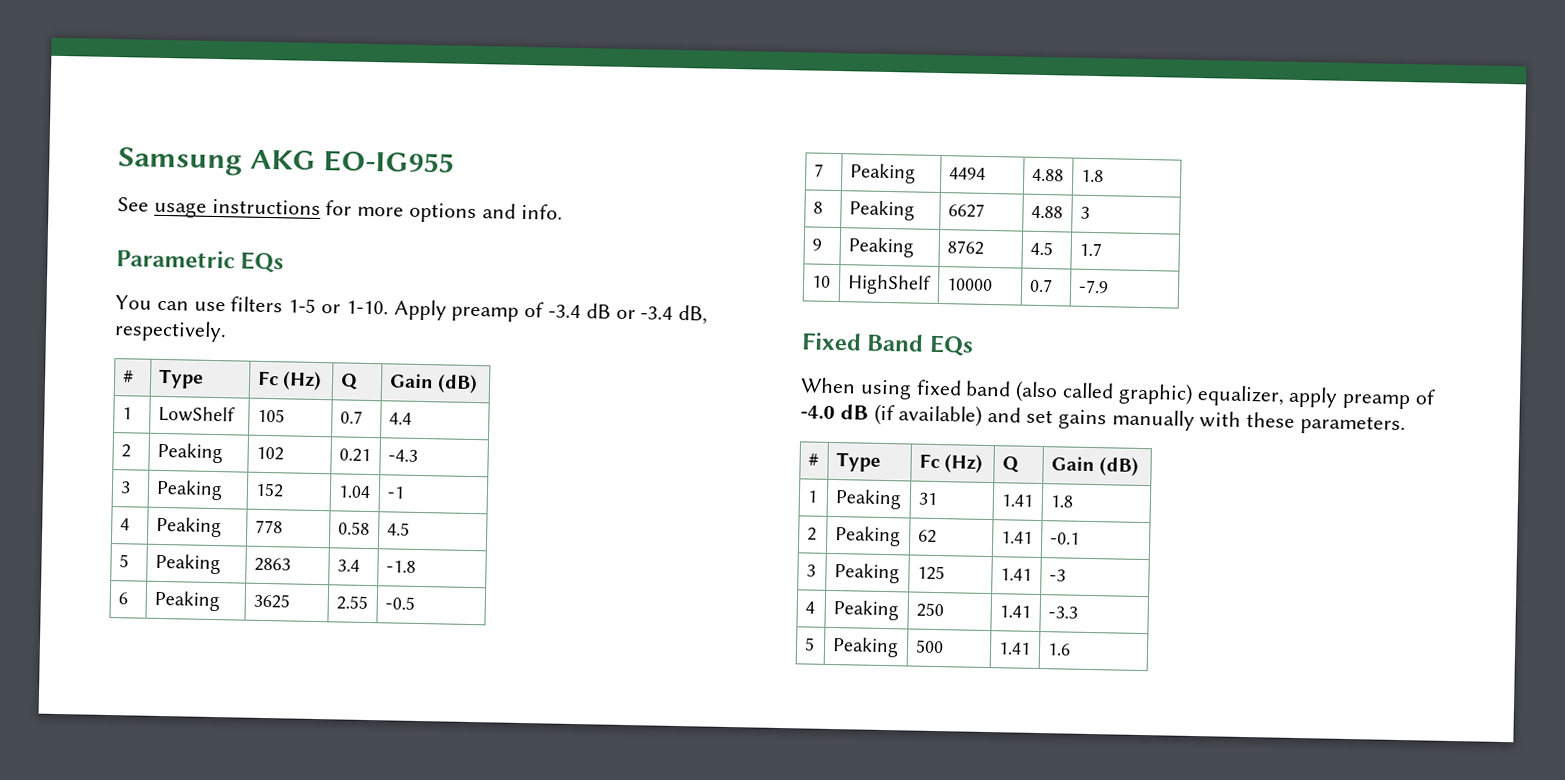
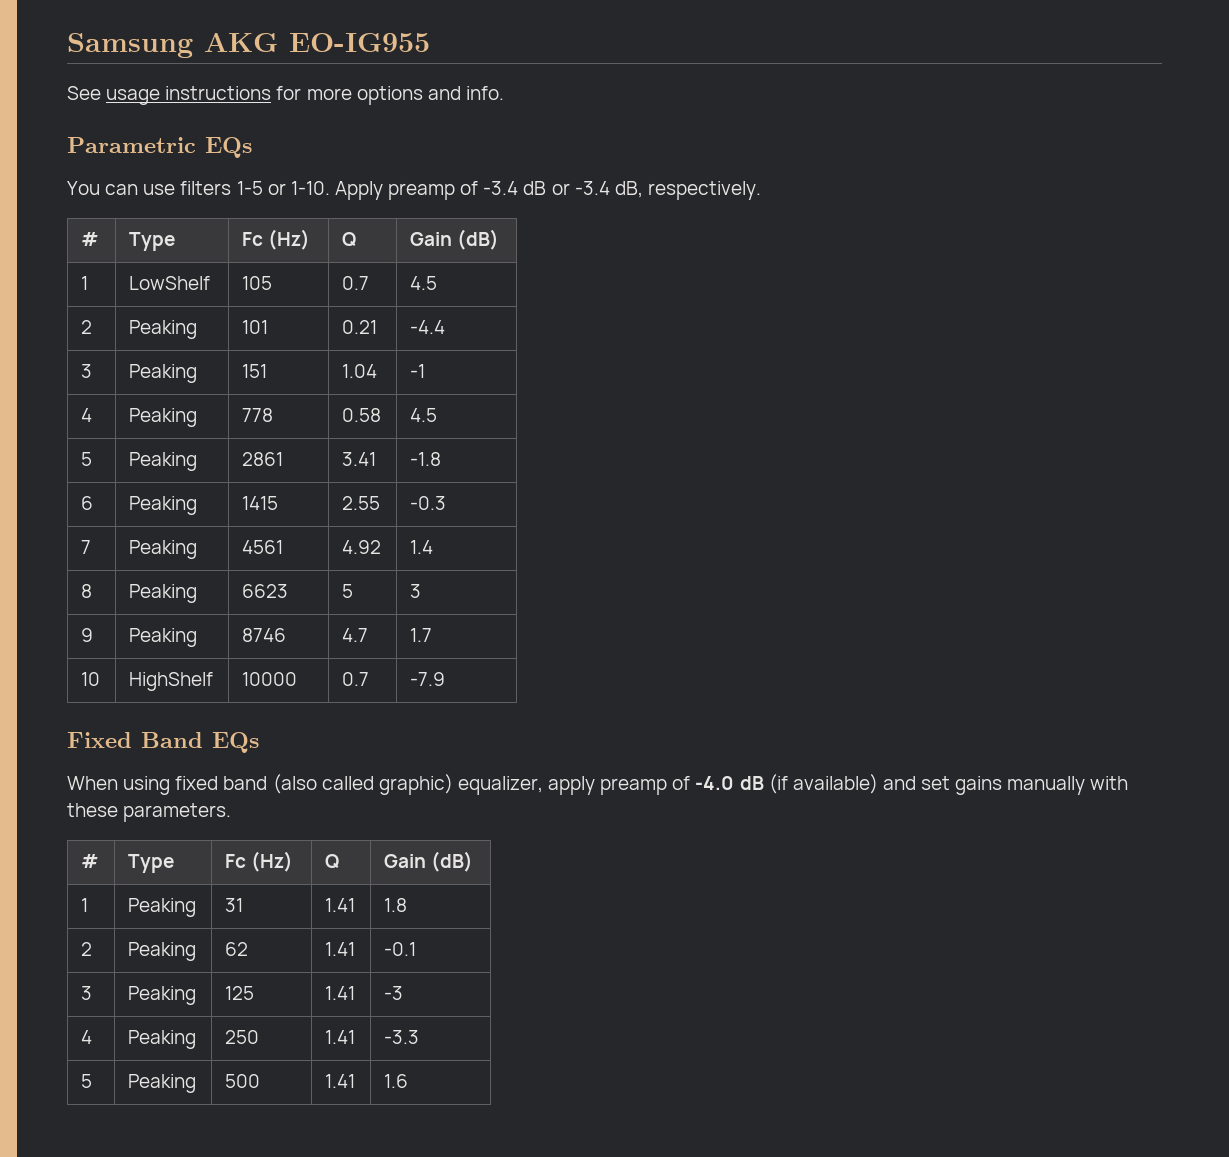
[388,412,412,425] [120,444,131,458] [156,442,223,464] [255,446,284,461] 4.4 // 2 | Peaking | 102 -> [410,276,438,290] [81,320,93,334] [129,320,198,339] [242,320,269,334] 4.5 // 2 | Peaking | 101
[387,449,418,462] [119,481,131,494] [155,479,223,501] [254,482,284,498] -4.3 // 3 | Peaking | 152 -> [410,320,446,334] [81,364,93,378] [129,364,198,383] [242,364,268,378] -4.4 // 3 | Peaking | 151
[253,557,291,572] [336,559,360,572] 2863 | 3.4 -> [242,452,284,466] [342,452,377,466] 2861 | 3.41
[252,593,290,609] 3625 -> [242,496,279,510] 1415
[384,596,415,610] -0.5 -> [410,496,447,510] -0.3
[948,167,986,180] [1031,168,1064,182] [1080,169,1104,183] 4494 | 4.88 | 1.8 -> [242,540,284,554] [342,540,382,554] [410,540,434,554] 4561 | 4.92 | 1.4
[947,203,985,218] [1030,205,1063,219] 6627 | 4.88 -> [242,584,289,598] [342,584,354,598] 6623 | 5
[946,240,984,255] [1029,241,1053,256] 8762 | 4.5 -> [242,628,287,642] [342,628,369,642] 8746 | 4.7

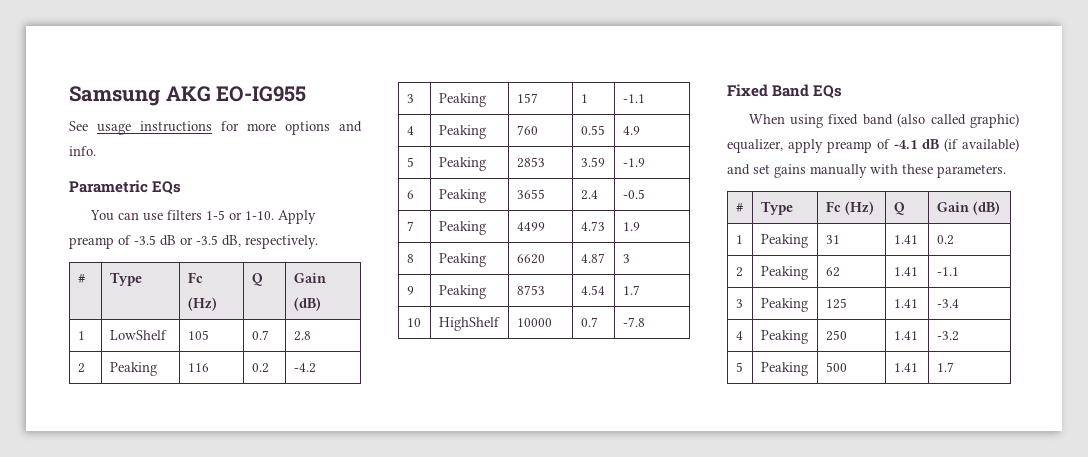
[483,181,519,195] -3.4 -> [134,235,156,245] -3.5
[574,181,610,195] -3.4 -> [196,235,218,245] -3.5
[410,276,438,290] [81,320,93,334] [129,320,198,339] [242,320,269,334] [342,320,378,334] [410,320,446,334] [81,364,93,378] [129,364,198,383] [242,364,268,378] [342,364,378,378] [410,364,426,378] [81,408,93,422] [129,408,198,427] [242,408,274,422] [342,408,382,422] [410,408,438,422] [81,452,93,466] [129,452,198,471] [242,452,284,466] [342,452,377,466] [410,452,442,466] 4.5 // 2 | Peaking | 101 | 0.21 | -4.4 // 3 | Peaking | 151 | 1.04 | -1 // 4 | Peaking | 778 | 0.58 | 4.5 // 5 | Peaking | 2861 | 3.41 | -1.8 -> [293,331,311,341] [77,363,85,373] [109,362,157,376] [187,363,209,372] [251,363,269,373] [293,363,316,373] [406,94,414,103] [438,93,486,107] [516,93,538,103] [580,94,588,103] [622,94,645,103] [406,126,414,135] [438,125,486,139] [516,125,538,135] [580,125,605,135] [622,126,640,135] [406,157,414,167] [438,157,486,171] [516,157,545,168] [580,157,605,167] [622,158,645,167] 2.8 // 2 | Peaking | 116 | 0.2 | -4.2 // 3 | Peaking | 157 | 1 | -1.1 // 4 | Peaking | 760 | 0.55 | 4.9 // 5 | Peaking | 2853 | 3.59 | -1.9
[242,496,279,510] [342,496,381,510] [410,496,447,510] 1415 | 2.55 | -0.3 -> [516,189,545,199] [580,190,598,200] [622,189,645,199] 3655 | 2.4 | -0.5
[242,540,284,554] [342,540,382,554] [410,540,434,554] 4561 | 4.92 | 1.4 -> [516,222,545,231] [580,221,605,231] [622,222,640,231] 4499 | 4.73 | 1.9
[242,584,289,598] [342,584,354,598] 6623 | 5 -> [516,254,545,264] [580,253,605,263] 6620 | 4.87
[242,628,287,642] [342,628,369,642] 8746 | 4.7 -> [516,285,545,295] [580,285,605,295] 8753 | 4.54
[410,672,446,686] -7.9 -> [622,317,645,327] -7.8
[695,776,735,790] -4.0 -> [894,140,917,149] -4.1
[384,898,408,912] 1.8 -> [936,235,954,245] 0.2
[384,942,417,956] -0.1 -> [936,267,959,276] -1.1
[384,986,404,1000] -3 -> [936,299,959,308] -3.4
[384,1030,420,1044] -3.3 -> [936,331,959,341] -3.2
[384,1074,409,1088] 1.6 -> [936,362,954,372] 1.7

